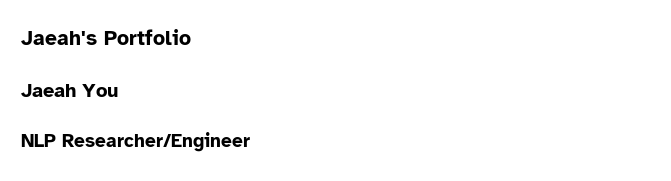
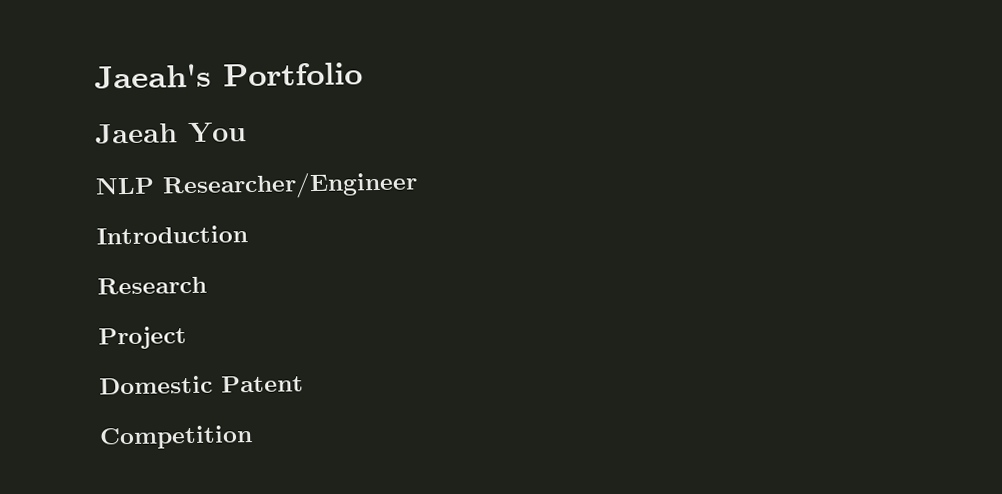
(250, 142) none -> [96,225,248,245] [97,276,207,295] [98,326,187,350] [99,375,304,395] [99,425,253,450] // Introduction // Research // Project // Domestic Patent // Competition

